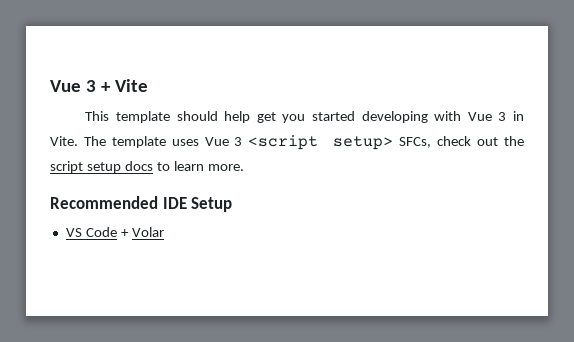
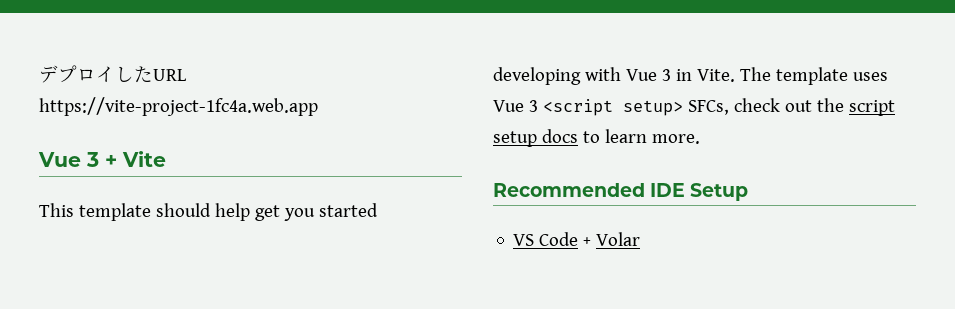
(50, 86) none -> [39,65,186,83] [39,97,318,116] デプロイしたURL https://vite-project-1fc4a.web.app //

